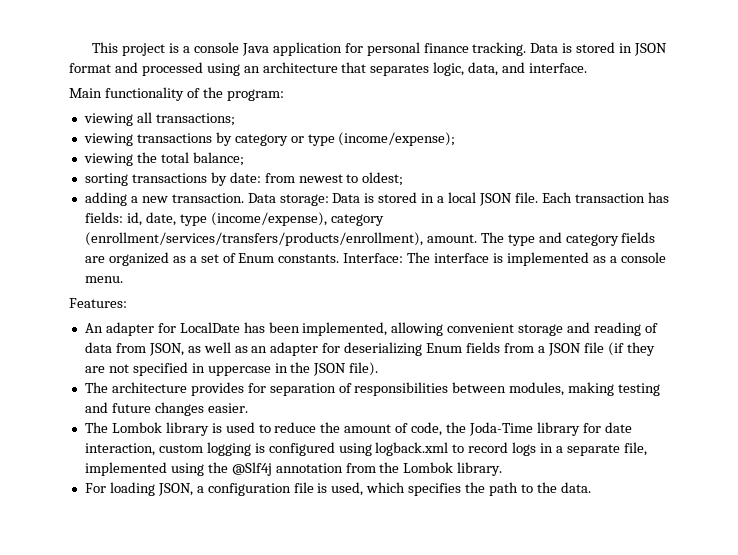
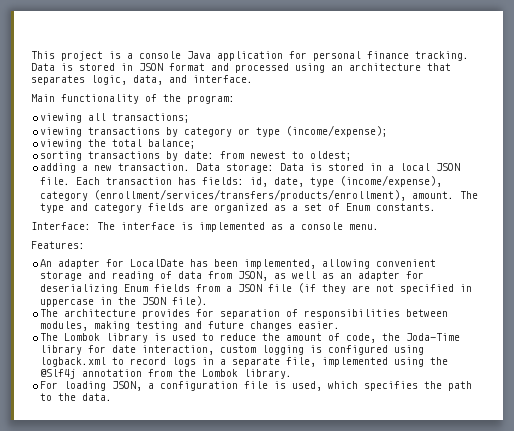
(340, 258) none -> (437, 207) //

